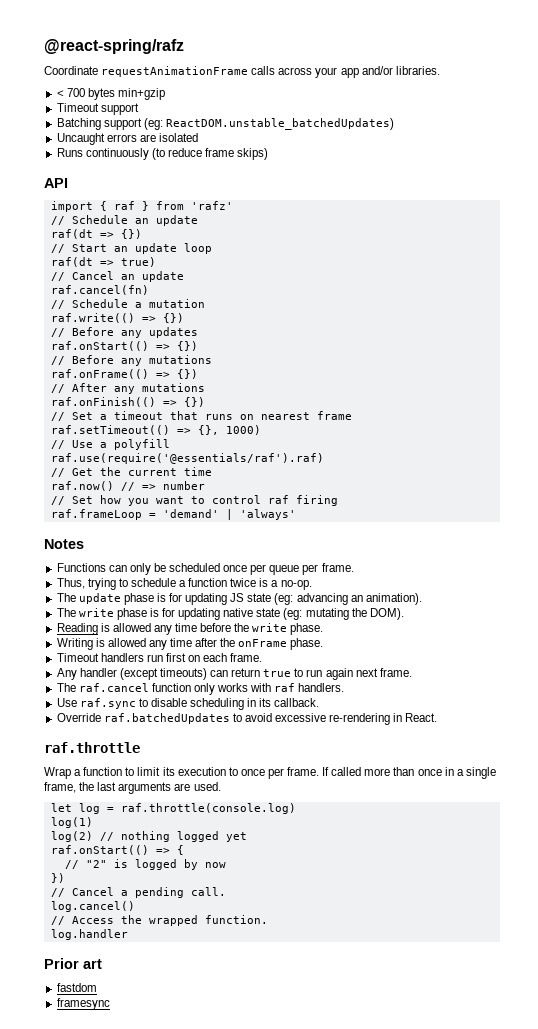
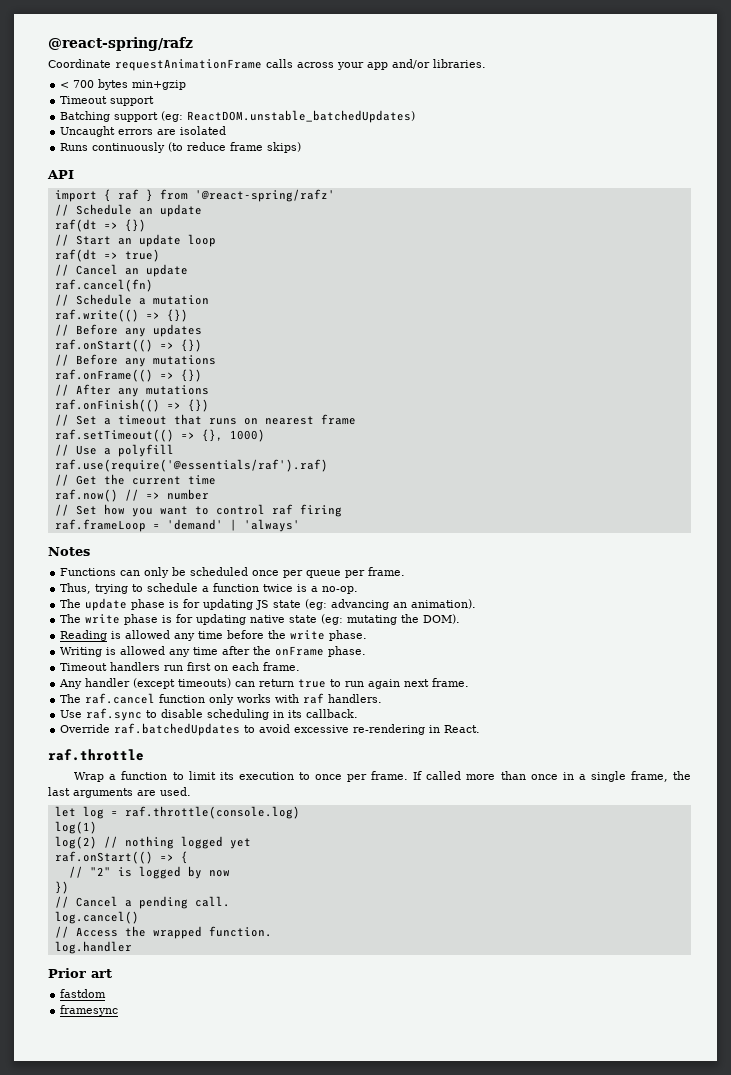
[190,201,233,210] 'rafz' -> [194,189,335,202] '@react-spring/rafz'

